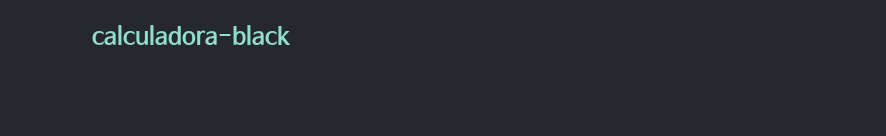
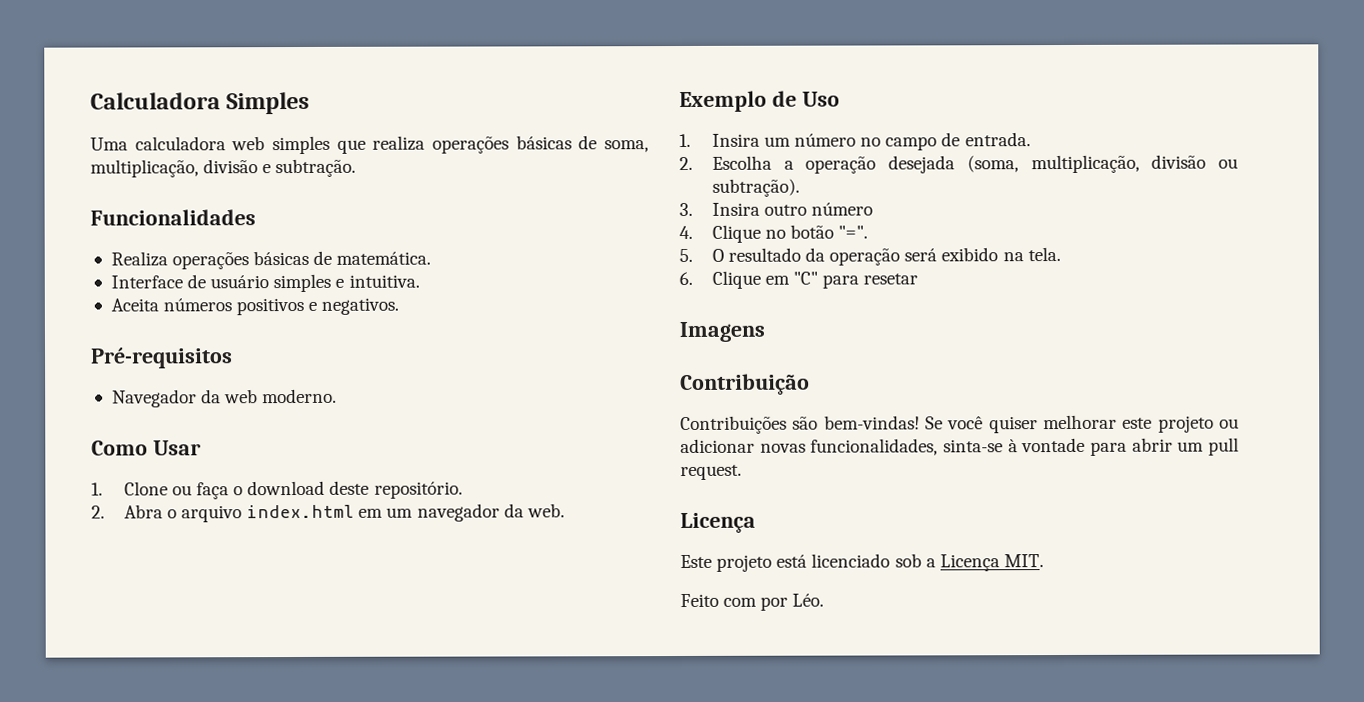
[92,25,291,45] calculadora-black -> [90,91,311,115] [90,135,650,155] [90,158,357,178] [90,209,256,226] [110,250,432,270] [110,273,420,293] [110,297,400,316] [90,347,233,369] [111,388,338,408] [91,440,201,456] [91,480,463,500] [91,503,565,523] [679,90,840,113] [679,132,1031,151] [679,154,1238,174] [711,178,800,197] [679,202,874,217] [679,224,869,243] [679,247,1061,266] [679,270,919,289] [679,321,765,343] [680,373,810,396] [680,414,1239,435] [680,437,1239,456] [680,464,742,481] [680,512,756,534] [680,553,1044,572] [680,593,825,611] Calculadora Simples // Uma calculadora web simples que realiza operações básicas de soma, multiplicação, divisão e subtração. // Funcionalidades // Realiza operações básicas de matemática. // Interface de usuário simples e intuitiva. // Aceita números positivos e negativos. // Pré-requisitos // Navegador da web moderno. // Como Usar // 1. Clone ou faça o download deste repositório. // 2. Abra o arquivo index.html em um navegador da web. // Exemplo de Uso // 1. Insira um número no campo de entrada. // 2. Escolha a operação desejada (soma, multiplicação, divisão ou subtração). // 3. Insira outro número // 4. Clique no botão "=". // 5. O resultado da operação será exibido na tela. // 6. Clique em "C" para resetar // Imagens // Contribuição // Contribuições são bem-vindas! Se você quiser melhorar este projeto ou adicionar novas funcionalidades, sinta-se à vontade para abrir um pull request. // Licença // Este projeto está licenciado sob a Licença MIT. // Feito com por Léo.

